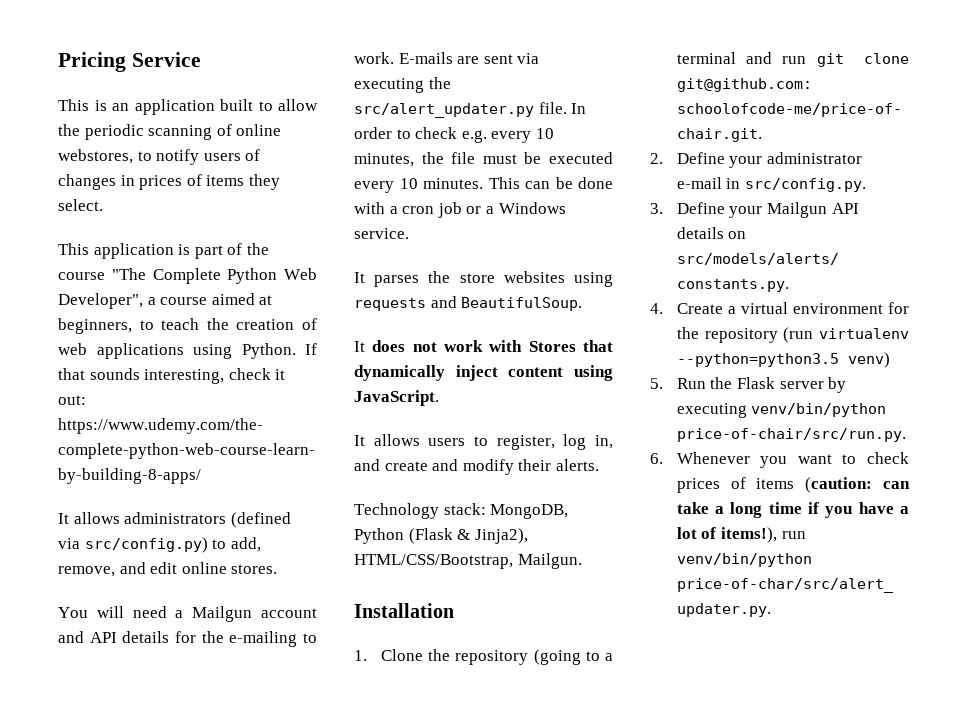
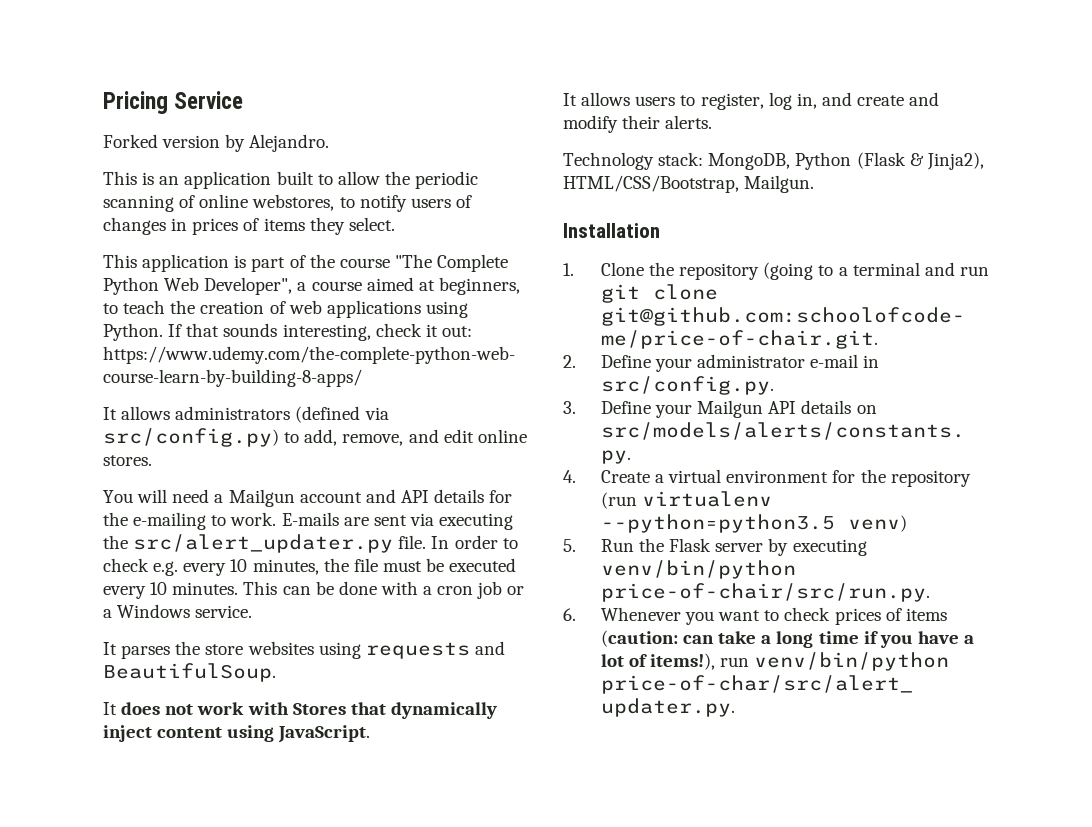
(201, 59) none -> [103,134,330,152] // Forked version by Alejandro.

